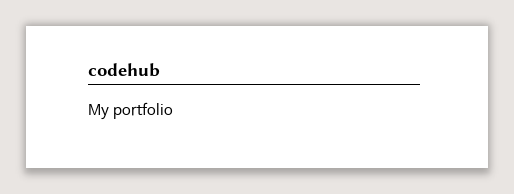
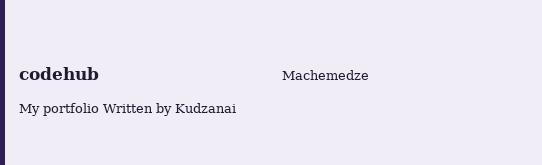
(173, 110) none -> [103,103,236,116] [282,70,369,80] Written by Kudzanai Machemedze

